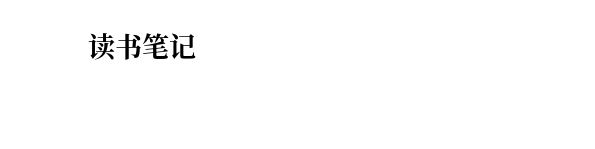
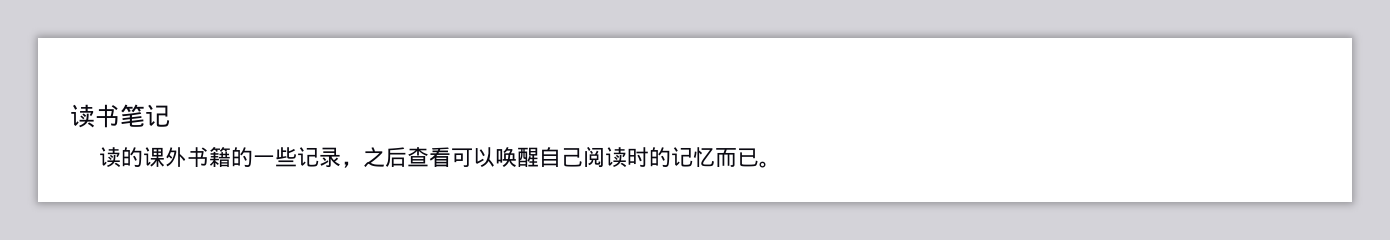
(196, 46) none -> [98,146,781,168] // 读的课外书籍的一些记录，之后查看可以唤醒自己阅读时的记忆而已。

